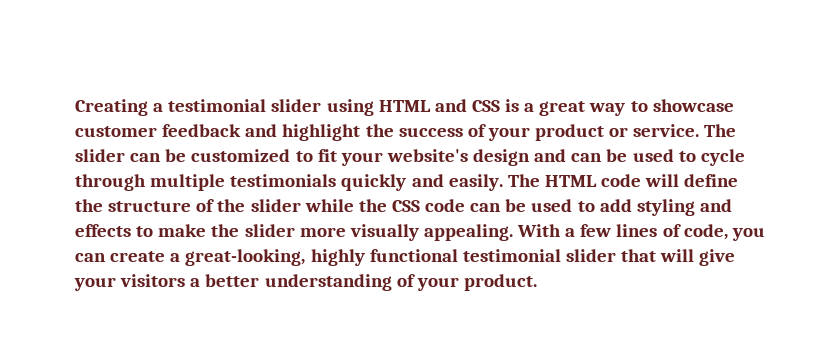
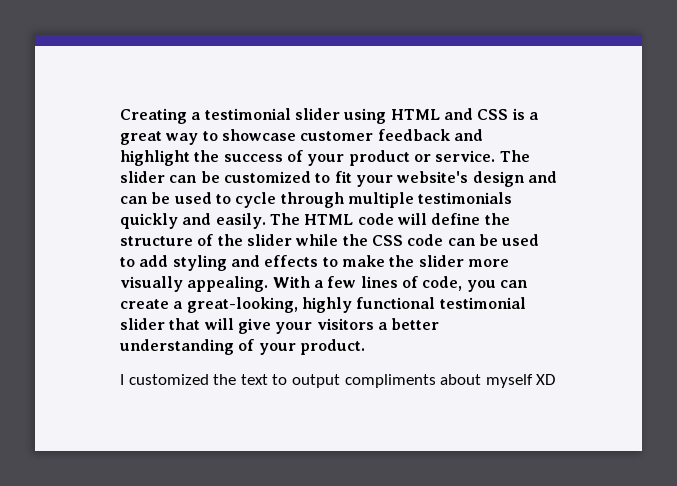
(537, 282) none -> [120,374,556,388] // I customized the text to output compliments about myself XD

